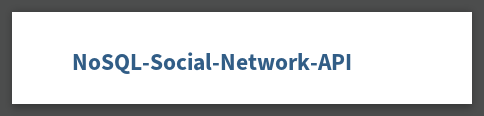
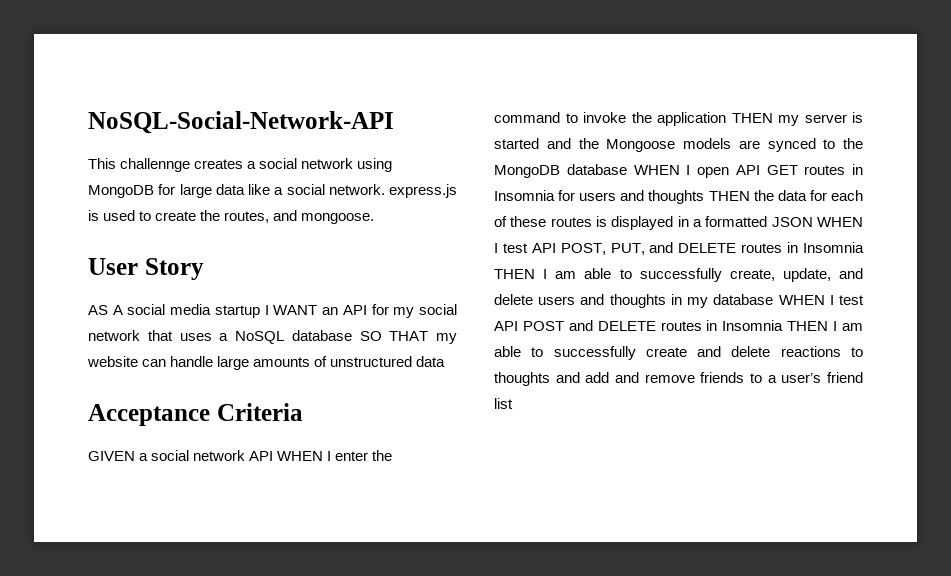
(352, 63) none -> [88,158,393,172] [88,184,457,198] [88,210,375,224] [88,258,204,280] [88,304,457,318] [88,330,457,344] [87,356,446,370] [88,403,303,426] [88,450,393,461] [494,112,863,126] [494,138,863,152] [494,164,863,178] [494,190,863,204] [494,216,863,230] [494,242,864,255] [494,268,863,282] [494,294,864,308] [494,320,863,331] [494,346,863,360] [494,372,863,386] [494,398,513,409] // This challennge creates a social network using MongoDB for large data like a social network. express.js is used to create the routes, and mongoose. // User Story // AS A social media startup I WANT an API for my social network that uses a NoSQL database SO THAT my website can handle large amounts of unstructured data // Acceptance Criteria // GIVEN a social network API WHEN I enter the command to invoke the application THEN my server is started and the Mongoose models are synced to the MongoDB database WHEN I open API GET routes in Insomnia for users and thoughts THEN the data for each of these routes is displayed in a formatted JSON WHEN I test API POST, PUT, and DELETE routes in Insomnia THEN I am able to successfully create, update, and delete users and thoughts in my database WHEN I test API POST and DELETE routes in Insomnia THEN I am able to successfully create and delete reactions to thoughts and add and remove friends to a user’s friend list

